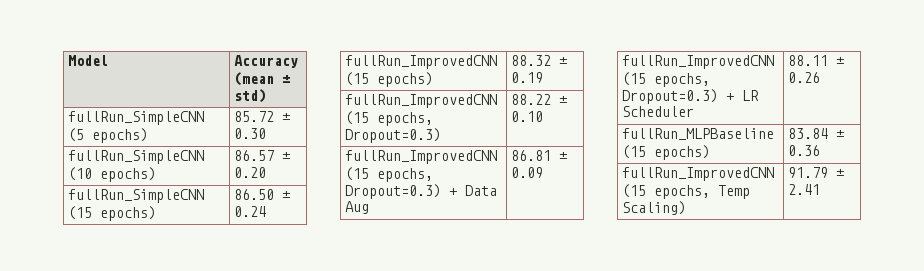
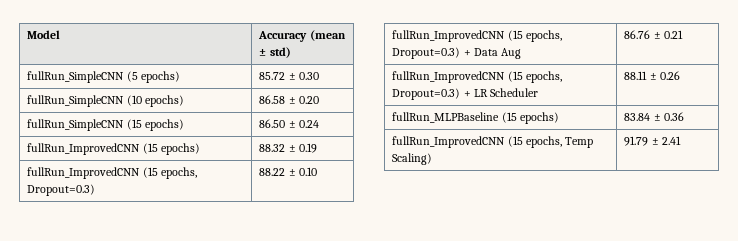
[233,150,274,161] 86.57 -> [259,95,286,104] 86.58
[510,150,567,161] [510,167,543,178] 86.81 ± 0.09 -> [624,30,683,39] 86.76 ± 0.21

